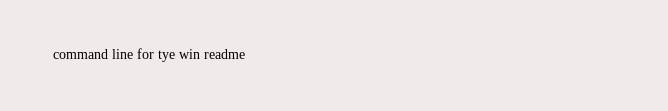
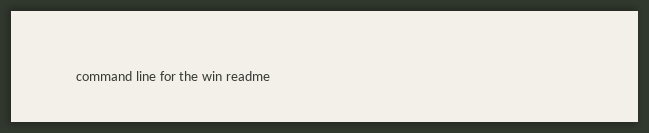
[158,50,175,62] tye -> [179,71,199,81] the

